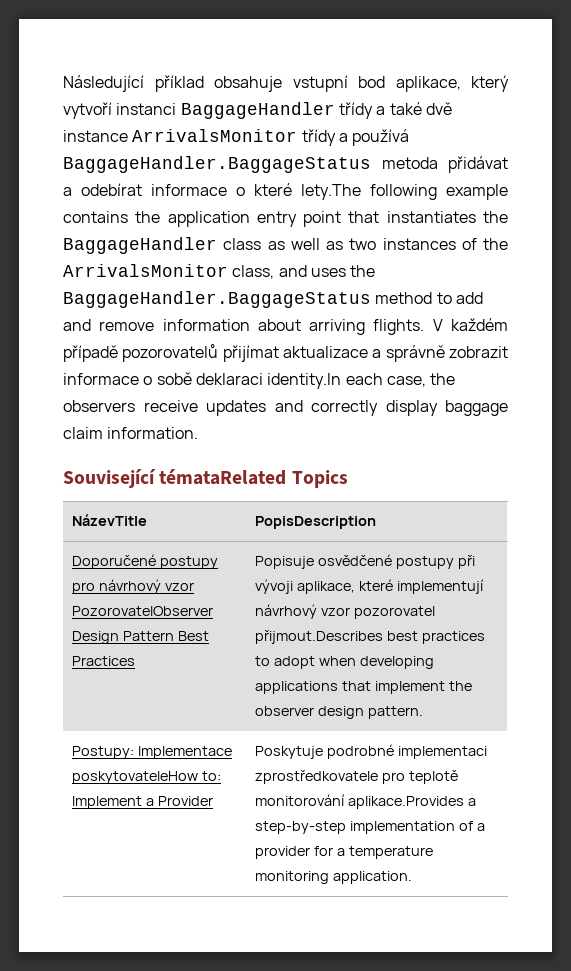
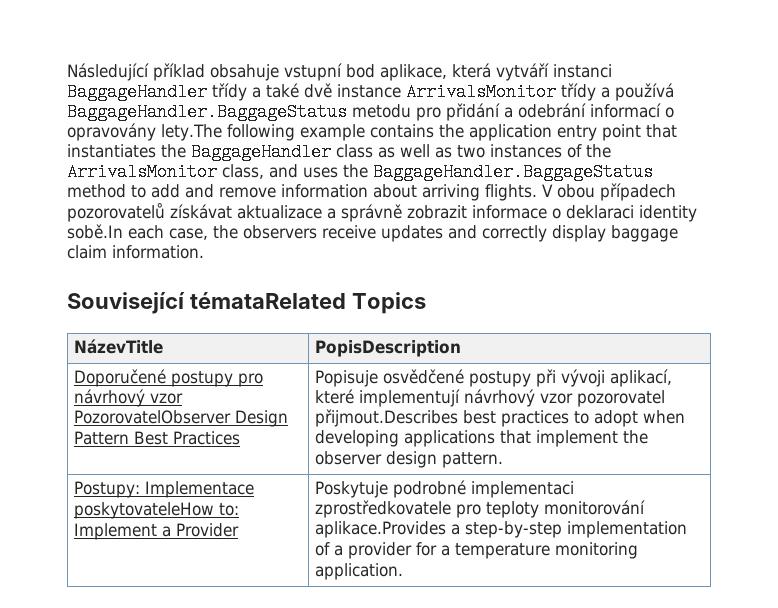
[471,75,509,92] [63,102,112,119] který vytvoří -> [452,63,549,81] která vytváří
[381,156,508,173] [63,183,292,196] metoda přidávat a odebírat informace o které -> [352,103,674,121] [67,123,156,141] metodu pro přidání a odebrání informací o opravovány
[450,318,508,331] [63,344,279,362] každém případě pozorovatelů přijímat -> [557,183,676,201] [67,203,232,222] obou případech pozorovatelů získávat
[156,372,342,389] sobě deklaraci identity.In -> [566,205,697,222] [67,224,123,239] deklaraci identity sobě.In
[296,581,355,594] aplikace, -> [610,369,673,387] aplikací,
[408,770,458,784] teplotě -> [486,501,540,518] teploty

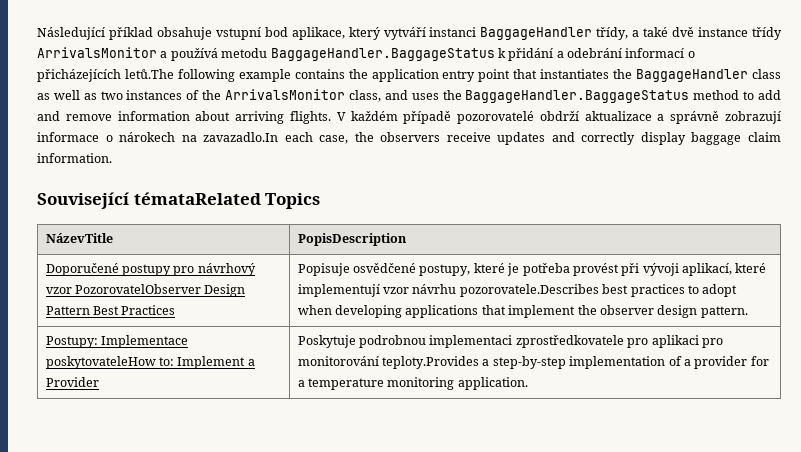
[452,63,491,78] která -> [348,27,381,40] který
[212,83,247,101] třídy -> [596,27,629,40] třídy,
[406,83,674,101] [67,103,441,121] ArrivalsMonitor třídy a používá BaggageHandler.BaggageStatus metodu pro -> [751,27,782,40] [37,47,506,61] třídy ArrivalsMonitor a používá metodu BaggageHandler.BaggageStatus k
[67,123,222,141] opravovány lety.The -> [37,69,174,82] přicházejících letů.The
[557,183,676,201] [67,203,232,222] obou případech pozorovatelů získávat -> [350,111,579,124] každém případě pozorovatelé obdrží
[407,205,467,219] zobrazit -> [725,111,782,124] zobrazují
[566,205,697,222] [67,224,123,239] deklaraci identity sobě.In -> [119,132,279,142] nárokech na zavazadlo.In
[469,371,532,387] postupy -> [419,263,619,276] postupy, které je potřeba provést
[464,389,666,407] [315,409,459,427] návrhový vzor pozorovatel přijmout.Describes -> [383,284,599,297] vzor návrhu pozorovatele.Describes
[393,480,467,498] podrobné -> [359,335,427,348] podrobnou
[486,500,646,518] [315,521,447,538] teploty monitorování aplikace.Provides -> [651,335,723,348] [297,356,480,369] aplikaci pro monitorování teploty.Provides

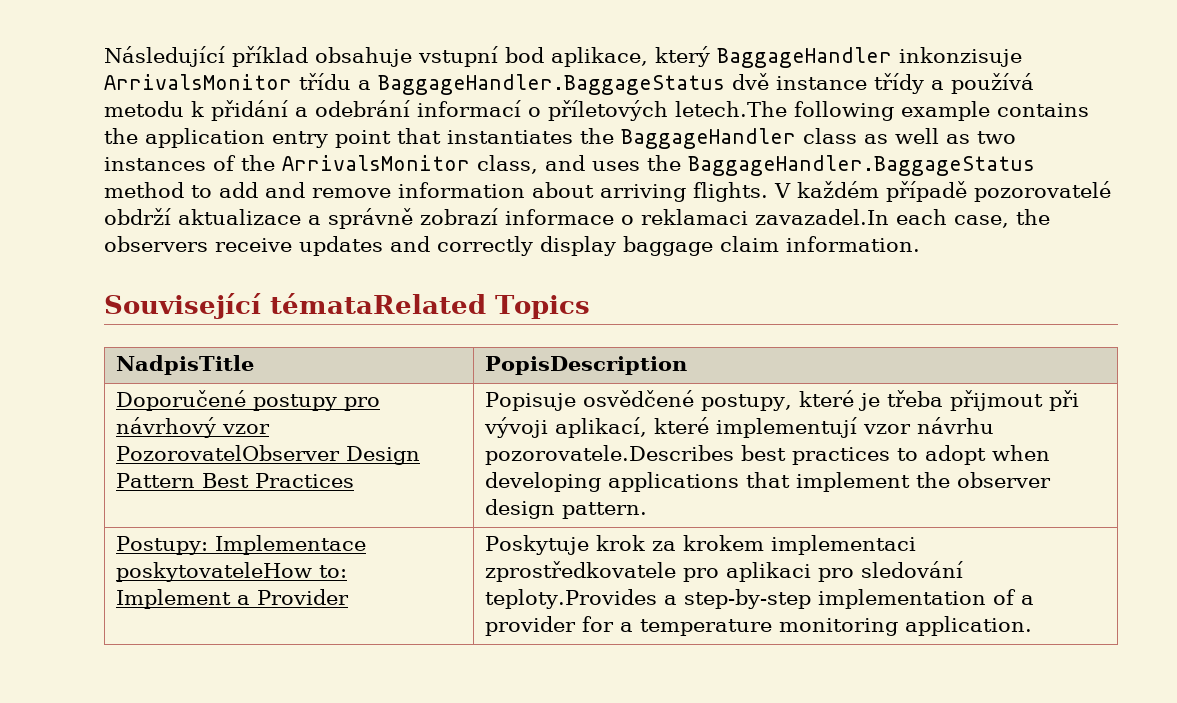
[383,27,669,40] vytváří instanci BaggageHandler třídy, a také -> [717,47,1022,68] [104,73,725,95] BaggageHandler inkonzisuje ArrivalsMonitor třídu a BaggageHandler.BaggageStatus
[37,47,157,58] ArrivalsMonitor -> (924, 83) none
[270,48,495,61] BaggageHandler.BaggageStatus -> (184, 109) none
[37,69,174,82] přicházejících letů.The -> [548,100,787,121] příletových letech.The
[725,111,782,124] zobrazují -> [420,208,498,225] zobrazí
[119,132,279,142] nárokech na zavazadlo.In -> [641,209,889,225] reklamaci zavazadel.In
[45,233,113,243] NázevTitle -> [115,355,254,375] NadpisTitle
[522,263,619,276] potřeba provést -> [886,390,1043,411] třeba přijmout
[359,335,427,348] podrobnou -> [595,535,764,551] krok za krokem
[297,356,379,366] monitorování -> [860,561,963,578] sledování

